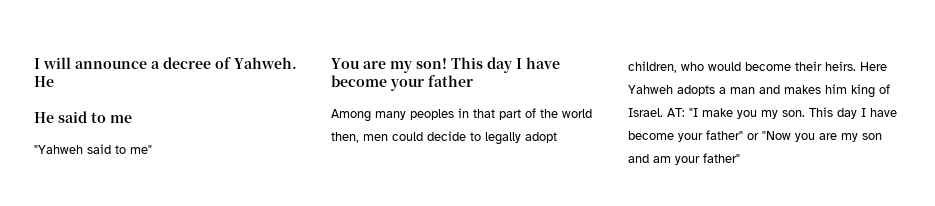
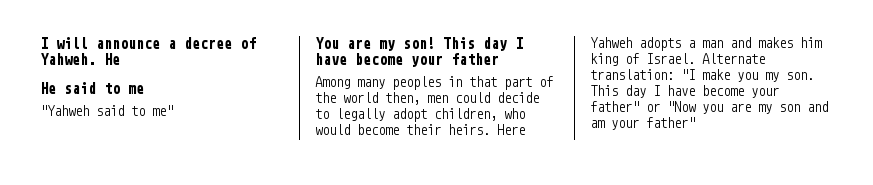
[667,108,685,117] AT: -> [702,53,765,64] [590,69,674,80] Alternate translation:

